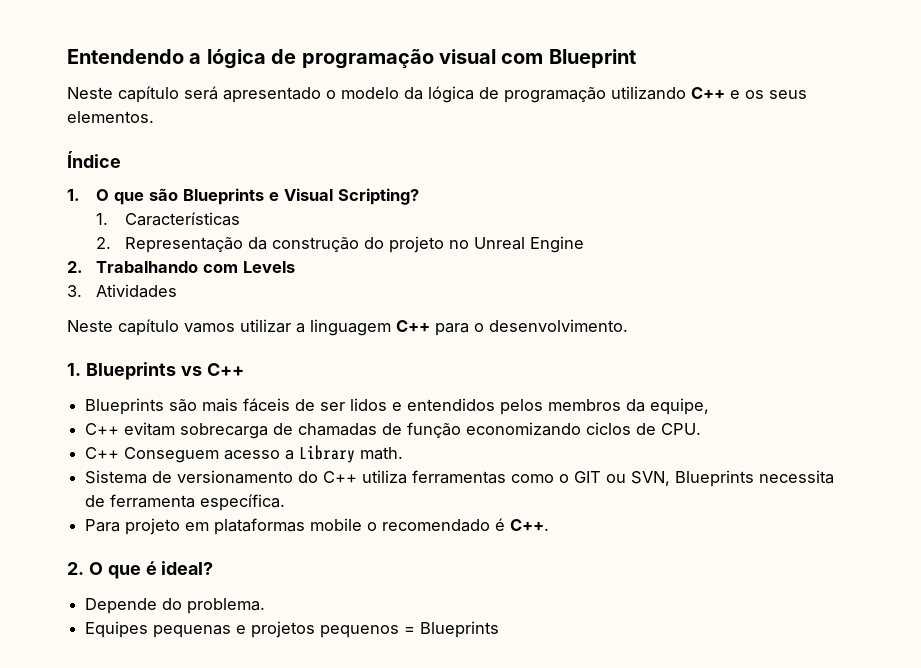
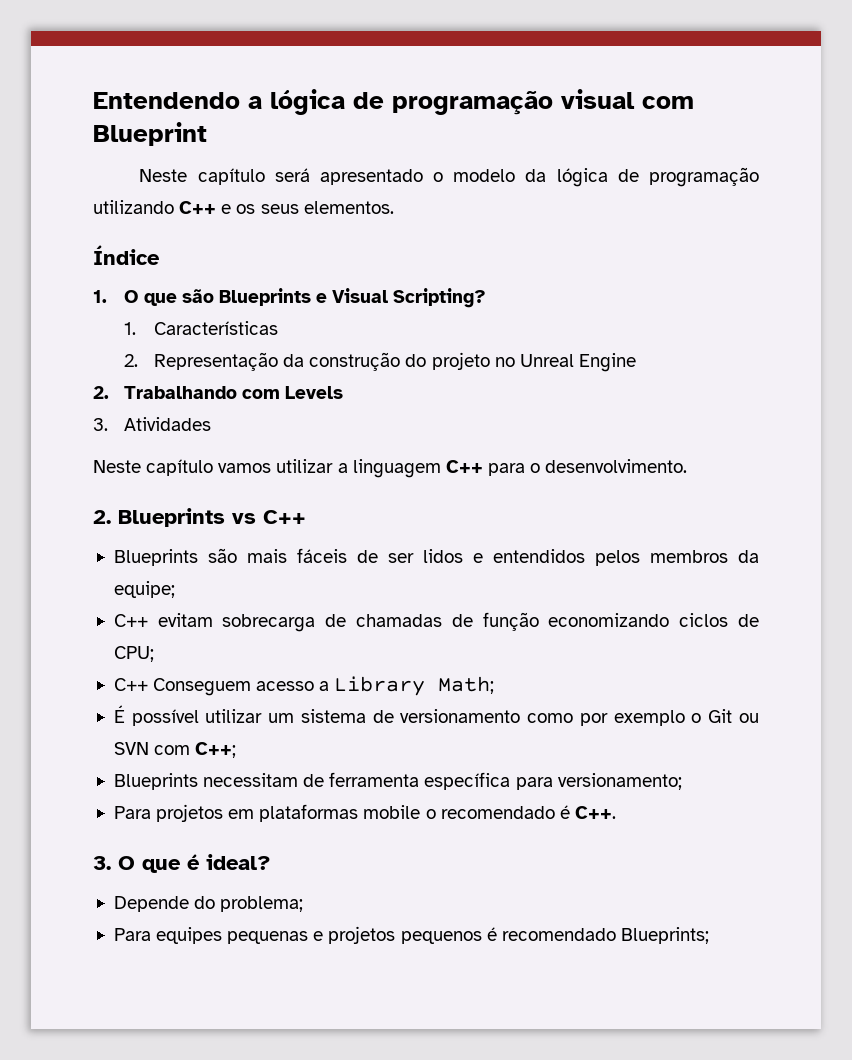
[67,363,81,376] 1. -> [93,510,111,524] 2.
[650,398,710,415] equipe, -> [113,581,175,598] equipe;
[661,423,702,435] CPU. -> [113,646,154,662] CPU;
[360,447,404,460] [85,470,835,487] [85,494,286,511] [85,518,181,535] math. // Sistema de versionamento do C++ utiliza ferramentas como o GIT ou SVN, Blueprints necessita de ferramenta específica. // Para projeto -> [438,676,495,694] [113,705,759,726] [113,742,237,758] [113,772,682,790] [113,804,224,822] Math; // É possível utilizar um sistema de versionamento como por exemplo o Git ou SVN com C++; // Blueprints necessitam de ferramenta específica para versionamento; // Para projetos
[67,562,84,575] 2. -> [93,856,111,870] 3.
[187,598,266,614] [85,621,149,638] problema. // Equipes -> [220,896,304,912] [113,927,223,944] problema; // Para equipes
[404,621,500,638] = Blueprints -> [486,927,709,944] é recomendado Blueprints;

